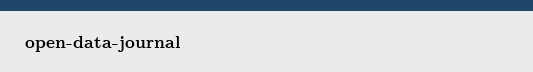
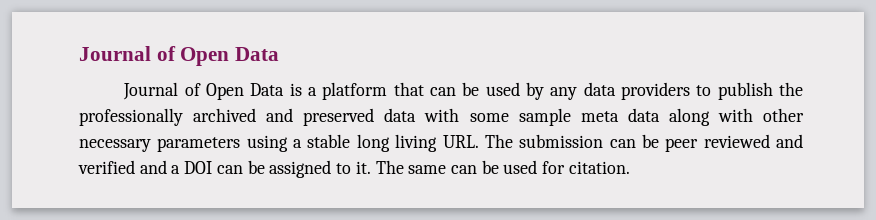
[25,36,180,52] open-data-journal -> [79,46,280,66] [123,82,803,100] [79,108,804,126] [79,134,803,152] [78,160,630,178] Journal of Open Data // Journal of Open Data is a platform that can be used by any data providers to publish the professionally archived and preserved data with some sample meta data along with other necessary parameters using a stable long living URL. The submission can be peer reviewed and verified and a DOI can be assigned to it. The same can be used for citation.

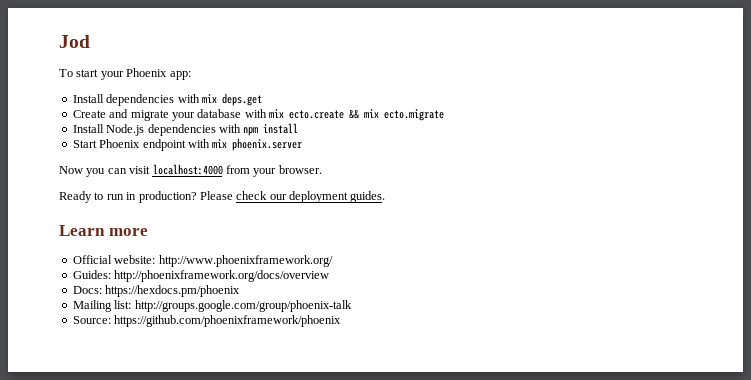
[79,46,280,66] [123,82,803,100] [79,108,804,126] [79,134,803,152] [78,160,630,178] Journal of Open Data // Journal of Open Data is a platform that can be used by any data providers to publish the professionally archived and preserved data with some sample meta data along with other necessary parameters using a stable long living URL. The submission can be peer reviewed and verified and a DOI can be assigned to it. The same can be used for citation. -> [59,35,90,48] [59,68,191,80] [72,93,262,106] [72,109,444,121] [72,123,299,136] [72,138,303,151] [59,164,322,177] [59,191,386,203] [59,225,148,236] [72,255,333,267] [72,270,330,282] [72,285,241,297] [72,300,352,312] [72,315,342,327] Jod // To start your Phoenix app: // Install dependencies with mix deps.get // Create and migrate your database with mix ecto.create && mix ecto.migrate // Install Node.js dependencies with npm install // Start Phoenix endpoint with mix phoenix.server // Now you can visit localhost:4000 from your browser. // Ready to run in production? Please check our deployment guides. // Learn more // Official website: http://www.phoenixframework.org/ // Guides: http://phoenixframework.org/docs/overview // Docs: https://hexdocs.pm/phoenix // Mailing list: http://groups.google.com/group/phoenix-talk // Source: https://github.com/phoenixframework/phoenix

